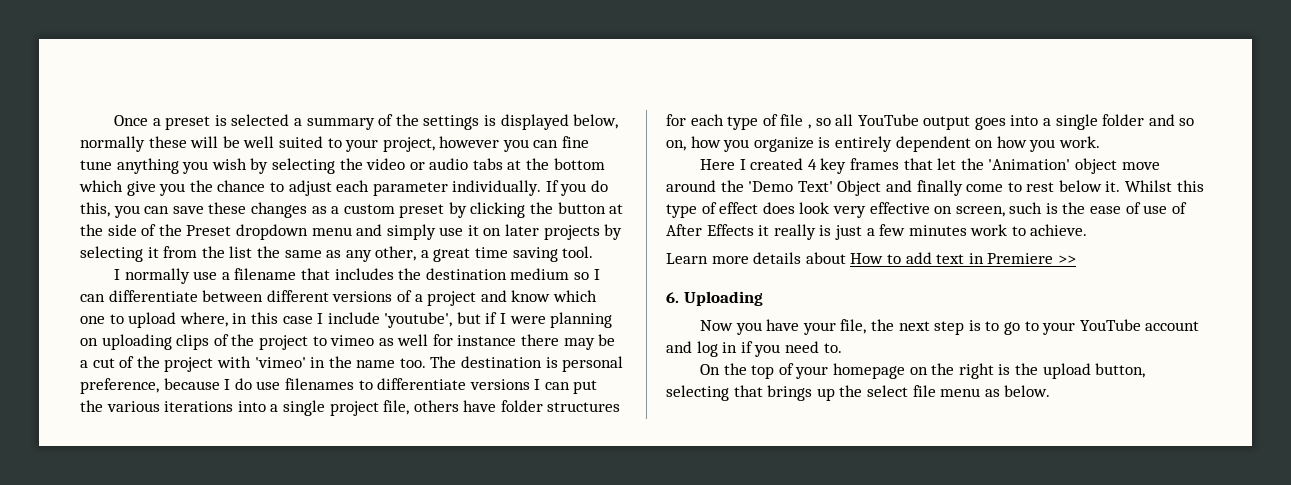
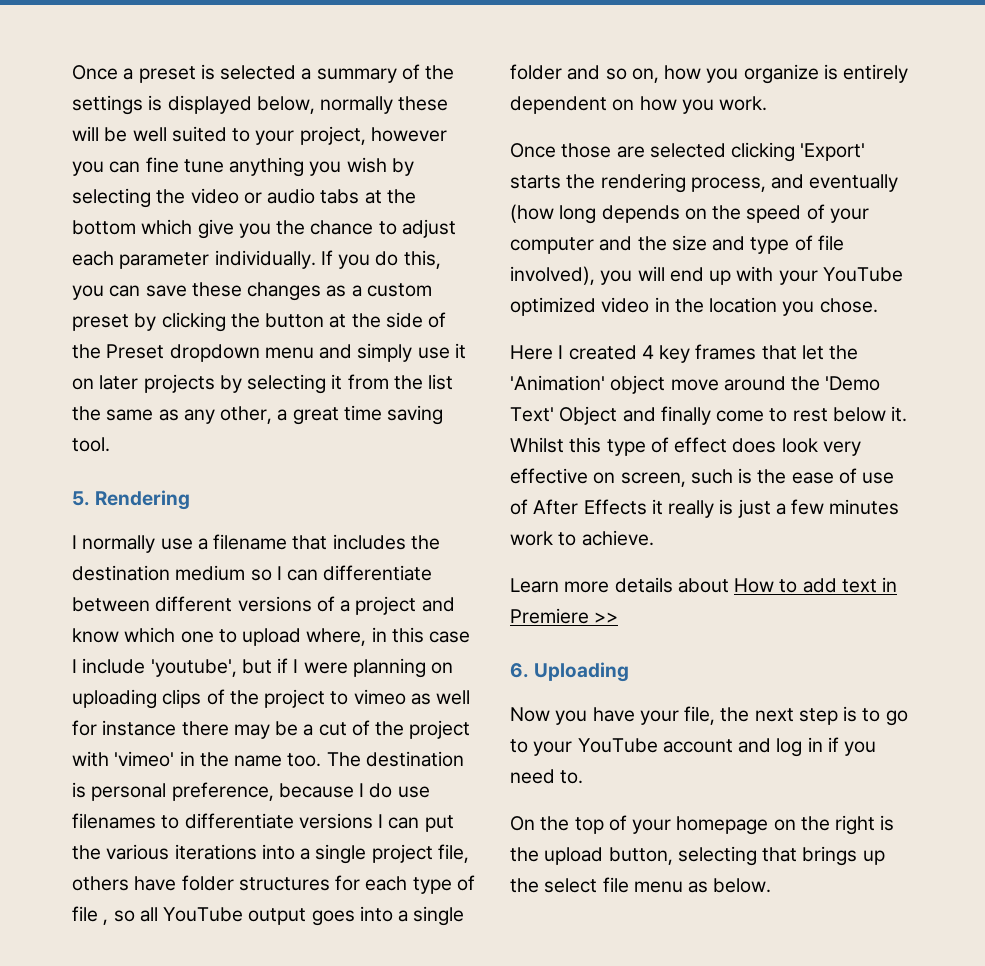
(594, 252) none -> [72,490,191,510] // 5. Rendering
(1100, 142) none -> [510,142,866,162] [510,173,899,193] [510,204,869,224] [510,235,844,254] [510,266,903,285] [510,297,878,316] // Once those are selected clicking 'Export' starts the rendering process, and eventually (how long depends on the speed of your computer and the size and type of file involved), you will end up with your YouTube optimized video in the location you chose.

